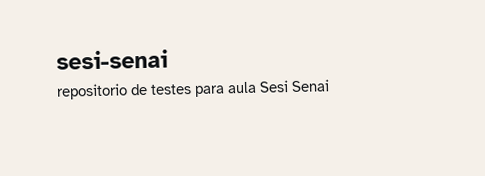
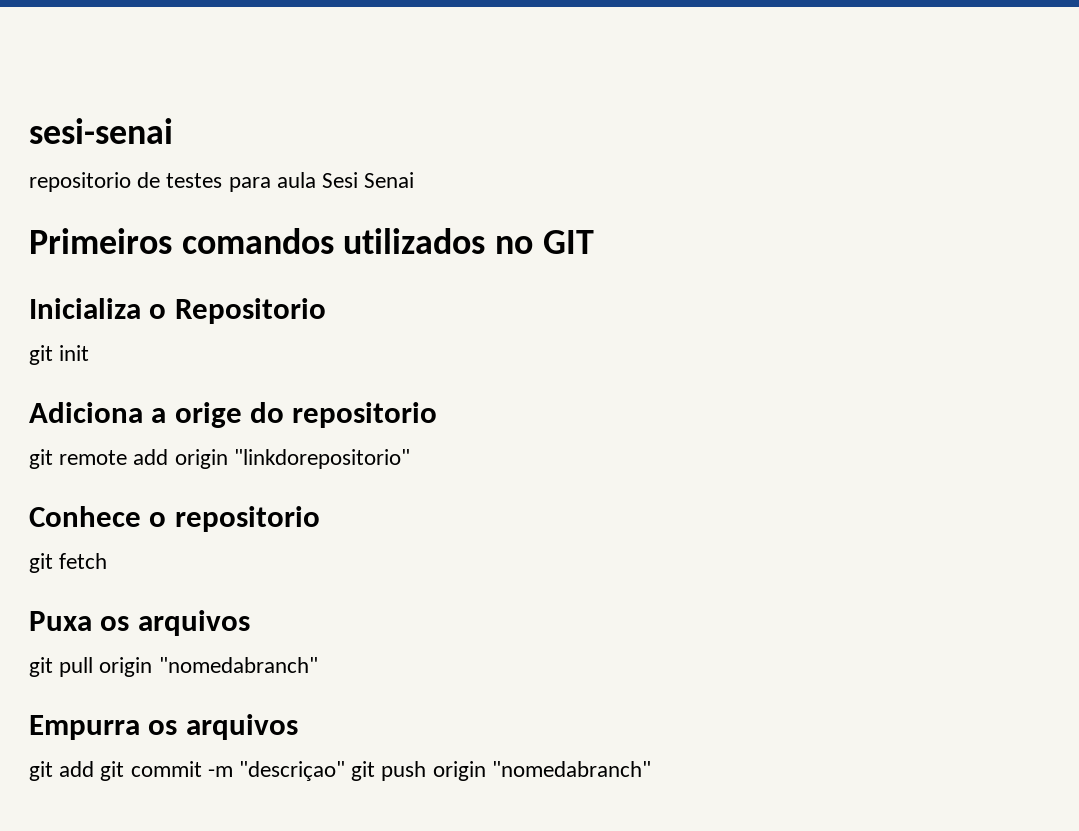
(330, 86) none -> [29,228,594,254] [29,298,326,324] [29,345,90,365] [29,402,438,428] [29,449,410,469] [29,506,320,532] [29,553,108,573] [29,610,250,636] [29,657,318,677] [29,714,298,740] [29,761,651,781] // Primeiros comandos utilizados no GIT // Inicializa o Repositorio // git init // Adiciona a orige do repositorio // git remote add origin "linkdorepositorio" // Conhece o repositorio // git fetch // Puxa os arquivos // git pull origin "nomedabranch" // Empurra os arquivos // git add git commit -m "descriçao" git push origin "nomedabranch"

